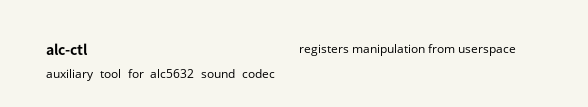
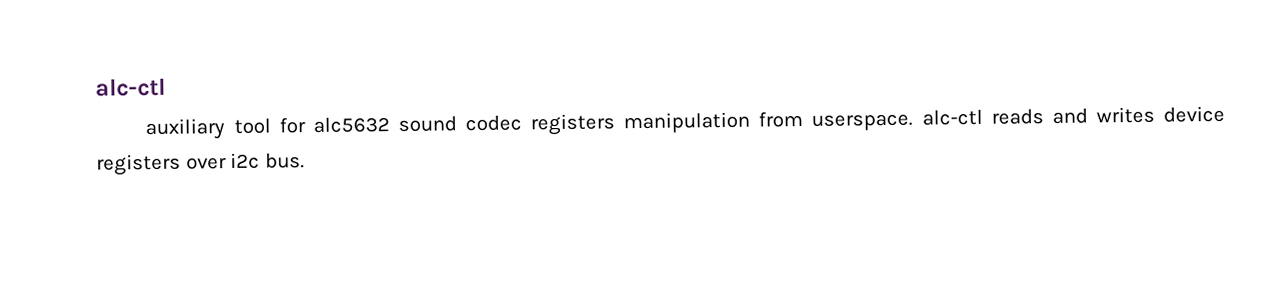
[458,47,517,56] userspace -> [811,105,1225,131] [96,152,305,176] userspace. alc-ctl reads and writes device registers over i2c bus.

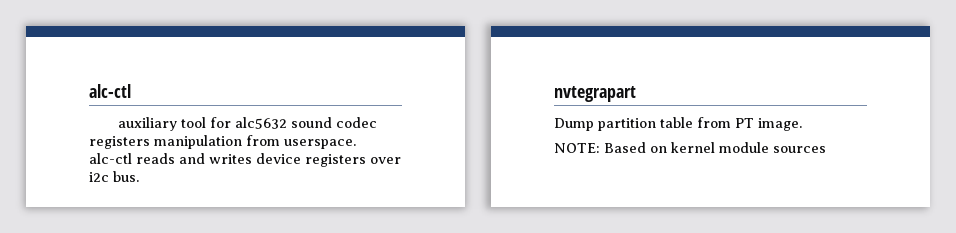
(305, 161) none -> [554,86,636,102] [554,117,802,131] [554,142,826,153] // nvtegrapart // Dump partition table from PT image. // NOTE: Based on kernel module sources

